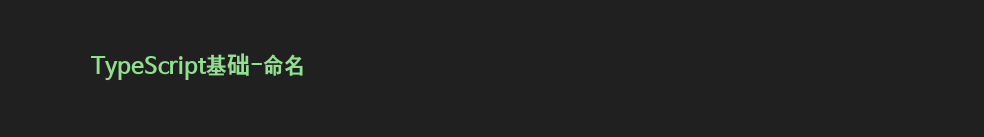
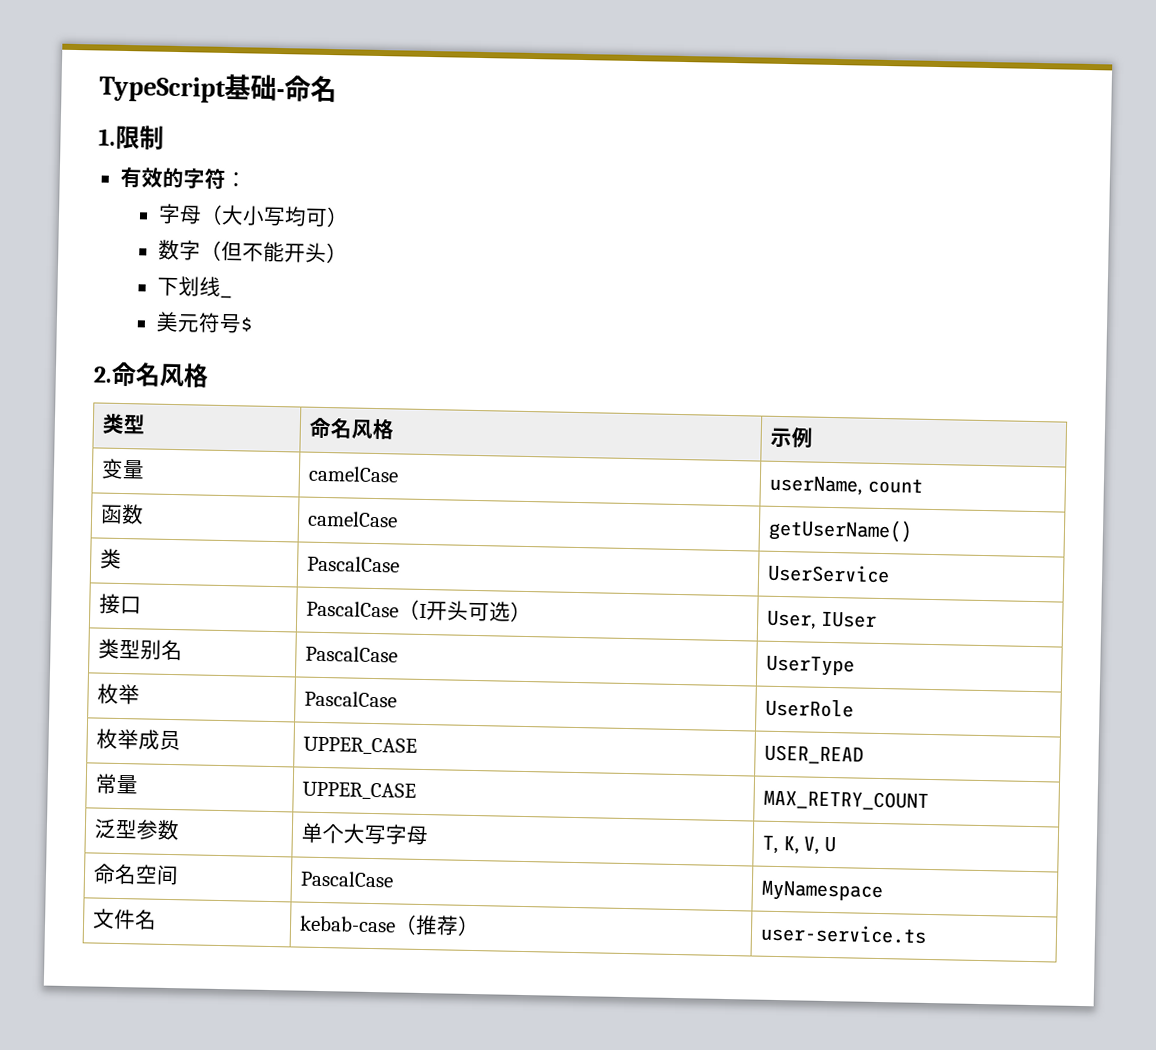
(305, 65) none -> [98,125,164,150] [119,166,247,189] [157,203,349,228] [157,239,348,264] [156,276,232,299] [155,311,253,334] [93,361,209,388] [102,413,147,435] [309,417,396,440] [770,427,814,448] [101,458,146,480] [308,465,400,483] [769,475,923,496] [100,504,145,525] [307,510,399,528] [768,517,914,543] [100,548,123,570] [307,555,401,573] [767,563,891,584] [99,593,143,615] [306,599,533,623] [766,610,877,630] [98,638,184,661] [305,645,399,663] [766,655,856,677] [97,683,141,705] [304,690,398,708] [765,698,855,718] [96,728,182,751] [303,736,418,755] [764,744,865,765] [95,773,139,795] [302,781,417,800] [763,789,930,811] [94,818,181,841] [301,822,430,846] [762,835,836,855] [93,863,180,886] [300,870,395,888] [761,880,884,903] [92,908,158,930] [299,914,481,937] [760,923,928,944] // 1.限制 // 有效的字符： // 字母（大小写均可） // 数字（但不能开头） // 下划线_ // 美元符号$ // 2.命名风格 // 类型 | 命名风格 | 示例 // 变量 | camelCase | userName, count // 函数 | camelCase | getUserName() // 类 | PascalCase | UserService // 接口 | PascalCase（I开头可选） | User, IUser // 类型别名 | PascalCase | UserType // 枚举 | PascalCase | UserRole // 枚举成员 | UPPER_CASE | USER_READ // 常量 | UPPER_CASE | MAX_RETRY_COUNT // 泛型参数 | 单个大写字母 | T, K, V, U // 命名空间 | PascalCase | MyNamespace // 文件名 | kebab-case（推荐） | user-service.ts

